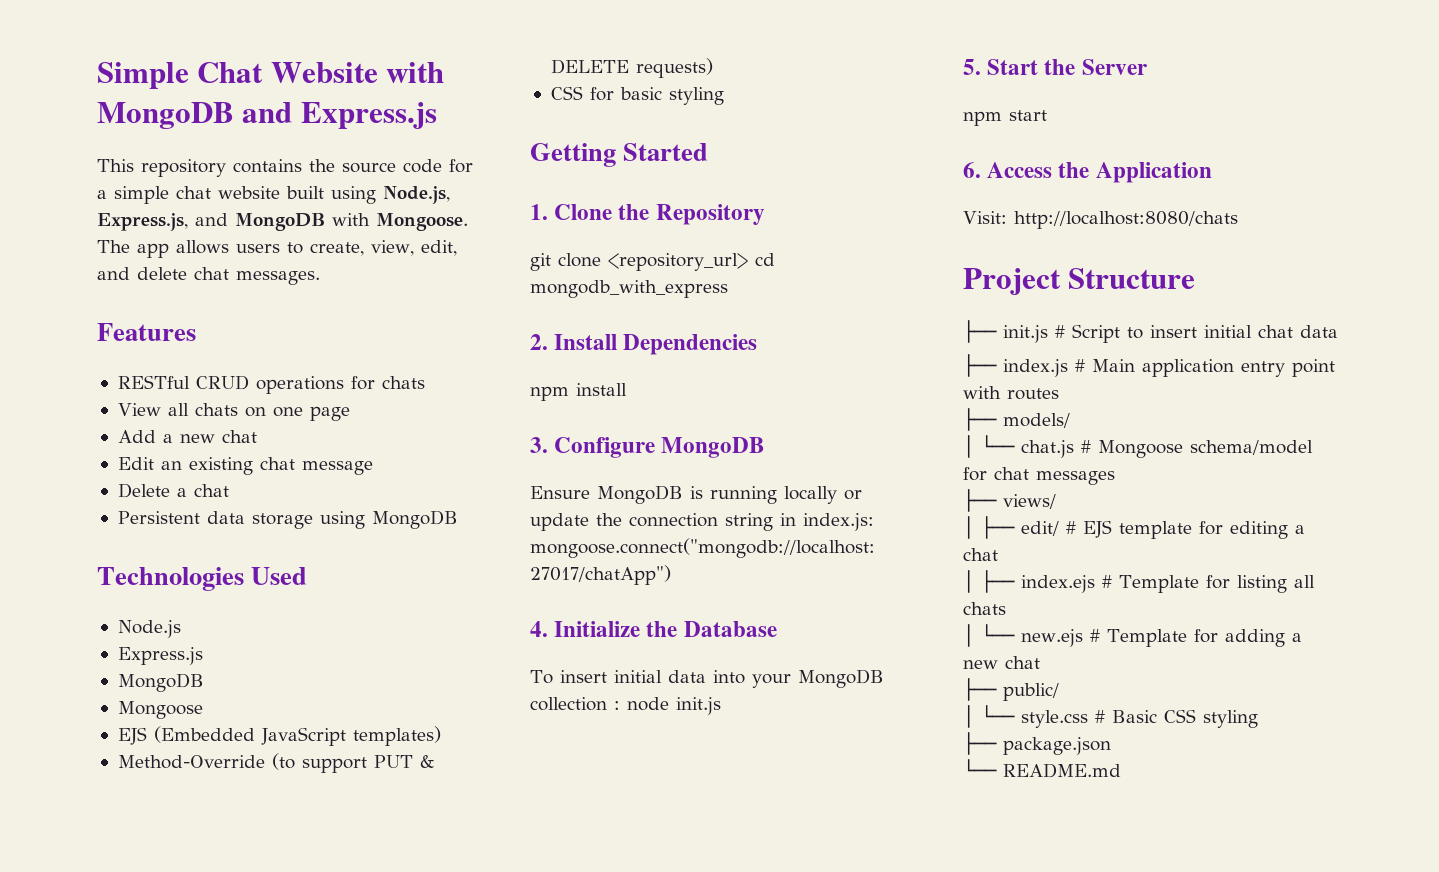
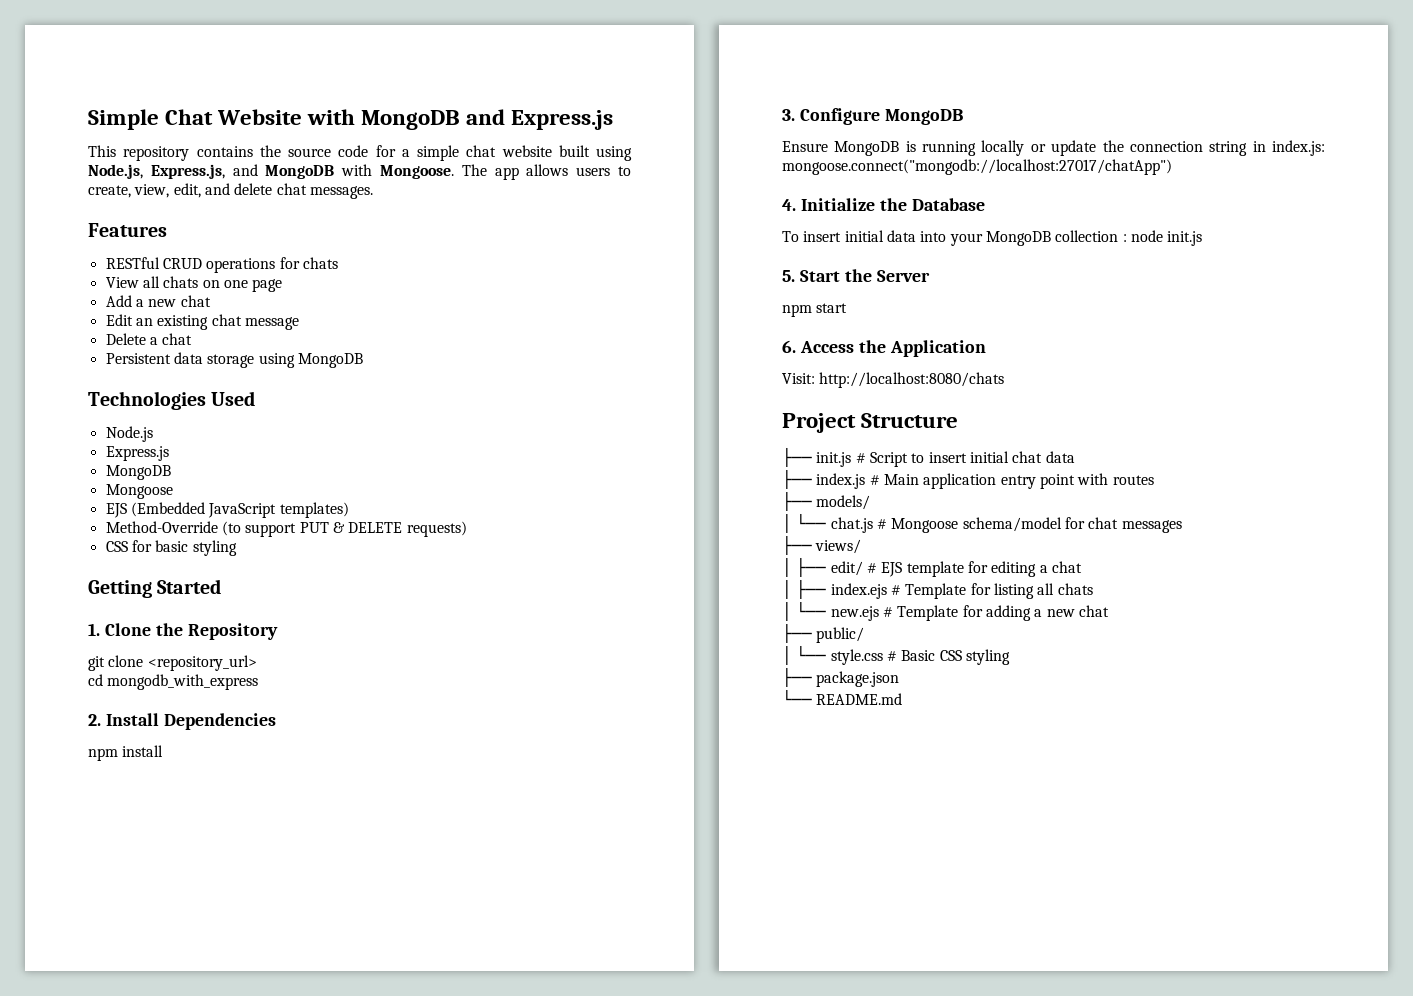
(748, 262) none -> (257, 663) //

